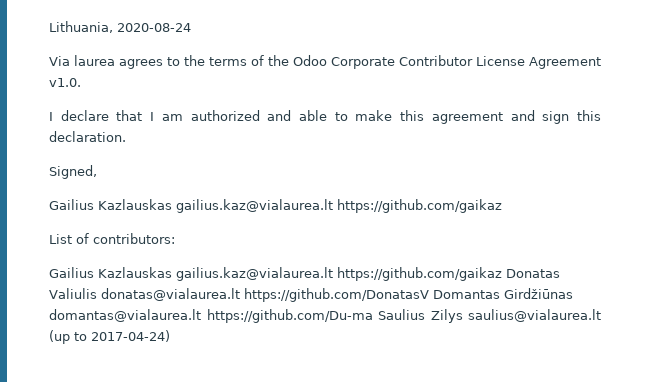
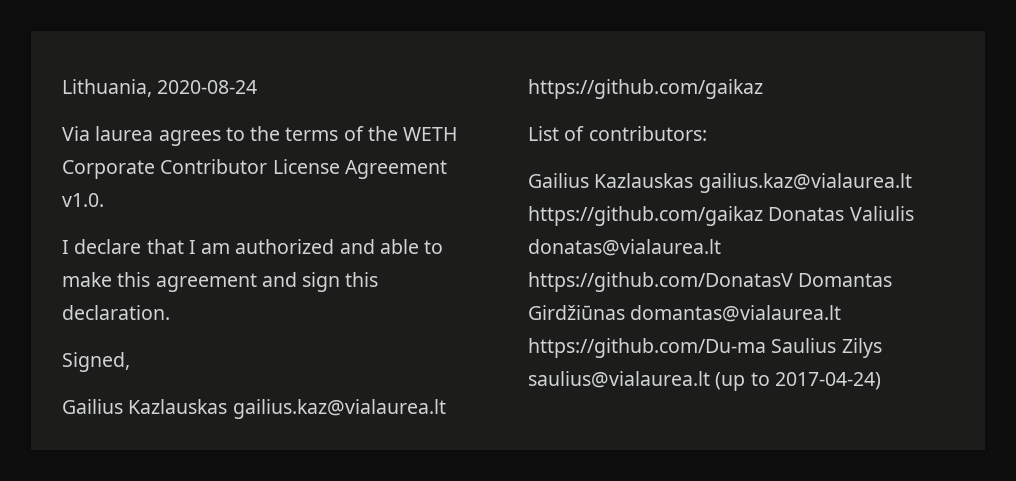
[293,55,327,66] Odoo -> [403,127,458,141] WETH

